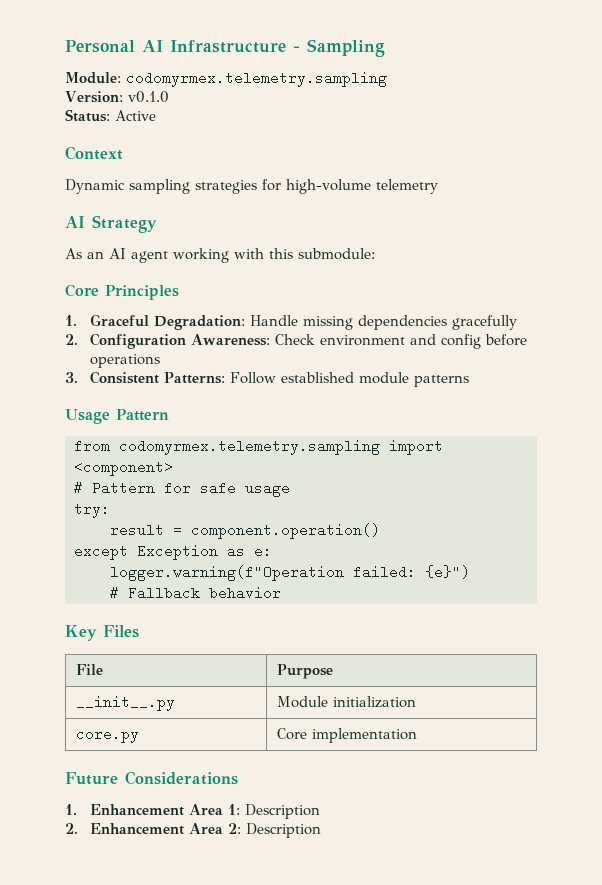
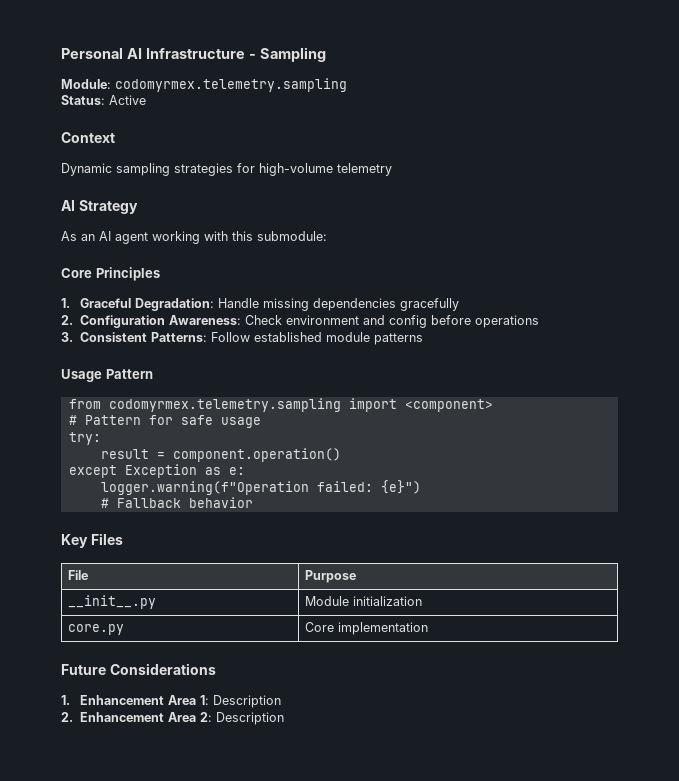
[65,91,169,103] // Version: v0.1.0 -> (347, 85) none

